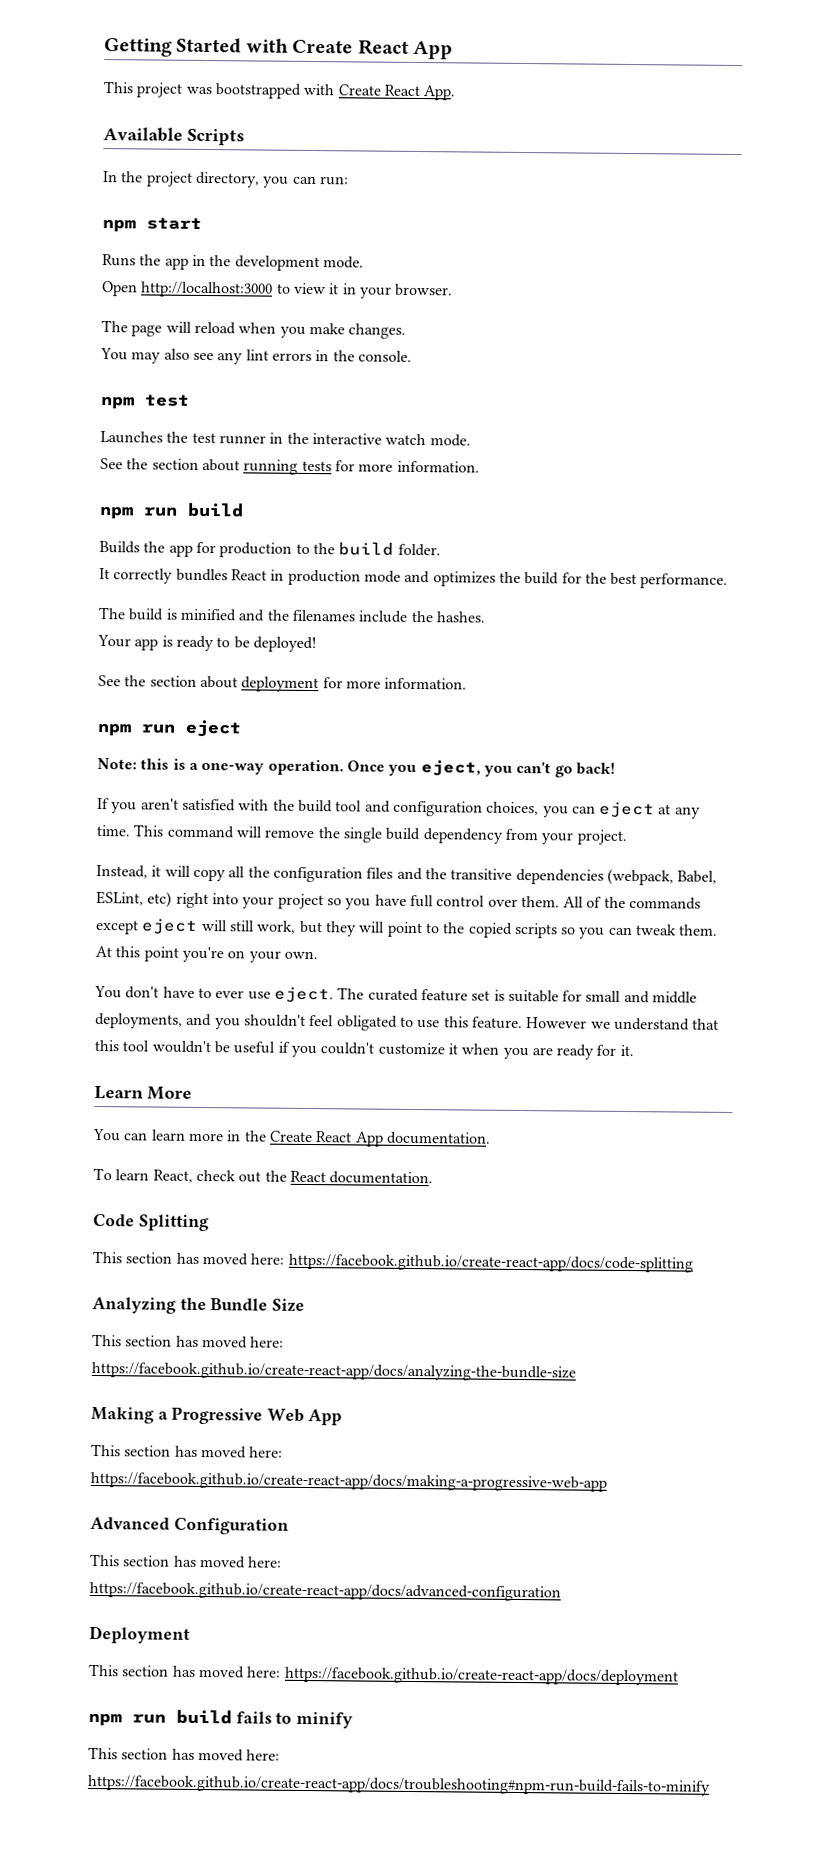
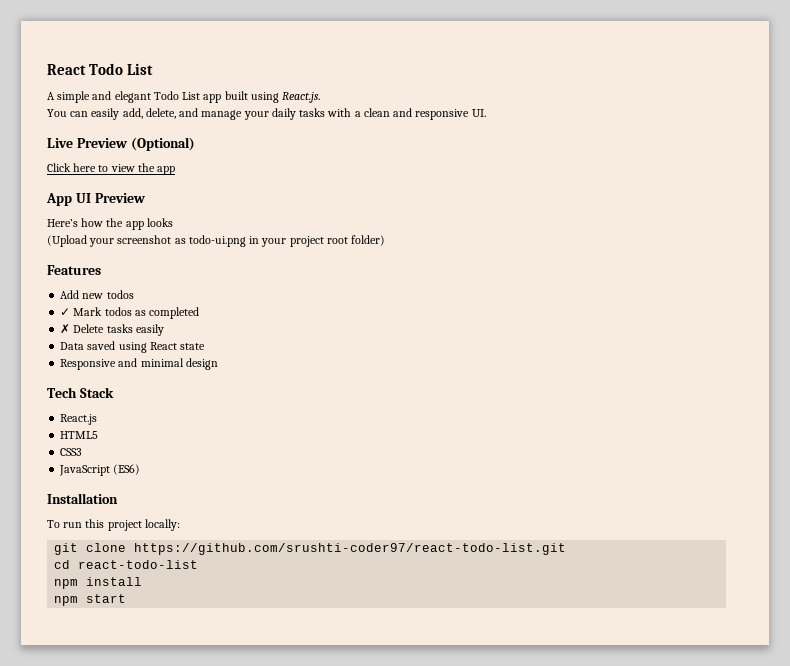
[104,37,453,60] [103,81,456,101] [103,127,245,146] [103,171,349,188] [102,217,202,233] [102,254,364,272] [101,281,454,299] [101,320,407,339] [100,348,412,365] [100,394,190,410] [100,431,471,447] [100,458,480,475] [99,502,244,520] [99,541,441,558] [99,568,729,589] [98,607,486,623] [97,634,317,653] [98,675,468,693] [97,719,241,738] [97,758,615,778] [97,797,701,819] [96,824,627,845] [96,864,718,886] [96,890,702,910] [95,918,719,939] [95,945,318,963] [94,985,698,1004] [95,1012,720,1031] [94,1039,634,1060] [94,1085,192,1100] [93,1128,491,1147] [93,1167,434,1185] [93,1213,209,1232] [92,1250,693,1273] [92,1296,306,1314] [92,1333,285,1349] [91,1361,576,1382] [91,1406,342,1426] [91,1443,284,1459] [90,1471,607,1492] [90,1516,289,1535] [90,1553,283,1569] [89,1581,561,1602] [89,1625,190,1644] [88,1663,679,1686] [88,1709,354,1729] [88,1746,281,1762] [87,1774,711,1796] Getting Started with Create React App // This project was bootstrapped with Create React App. // Available Scripts // In the project directory, you can run: // npm start // Runs the app in the development mode. // Open http://localhost:3000 to view it in your browser. // The page will reload when you make changes. // You may also see any lint errors in the console. // npm test // Launches the test runner in the interactive watch mode. // See the section about running tests for more information. // npm run build // Builds the app for production to the build folder. // It correctly bundles React in production mode and optimizes the build for the best performance. // The build is minified and the filenames include the hashes. // Your app is ready to be deployed! // See the section about deployment for more information. // npm run eject // Note: this is a one-way operation. Once you eject, you can't go back! // If you aren't satisfied with the build tool and configuration choices, you can eject at any time. This command will remove the single build dependency from your project. // Instead, it will copy all the configuration files and the transitive dependencies (webpack, Babel, ESLint, etc) right into your project so you have full control over them. All of the commands except eject will still work, but they will point to the copied scripts so you can tweak them. At this point you're on your own. // You don't have to ever use eject. The curated feature set is suitable for small and middle deployments, and you shouldn't feel obligated to use this feature. However we understand that this tool wouldn't be useful if you couldn't customize it when you are ready for it. // Learn More // You can learn more in the Create React App documentation. // To learn React, check out the React documentation. // Code Splitting // This section has moved here: https://facebook.github.io/create-react-app/docs/code-splitting // Analyzing the Bundle Size // This section has moved here: https://facebook.github.io/create-react-app/docs/analyzing-the-bundle-size // Making a Progressive Web App // This section has moved here: https://facebook.github.io/create-react-app/docs/making-a-progressive-web-app // Advanced Configuration // This section has moved here: https://facebook.github.io/create-react-app/docs/advanced-configuration // Deployment // This section has moved here: https://facebook.github.io/create-react-app/docs/deployment // npm run build fails to minify // This section has moved here: https://facebook.github.io/create-react-app/docs/troubleshooting#npm-run-build-fails-to-minify -> [47,63,154,75] [47,91,321,103] [47,108,486,120] [47,137,195,151] [47,163,176,175] [46,193,145,206] [47,218,173,230] [47,235,386,247] [47,265,101,275] [60,290,134,299] [60,307,200,319] [60,324,164,336] [60,341,206,353] [60,358,218,370] [47,387,114,398] [60,414,98,425] [60,431,99,439] [60,448,83,456] [59,464,141,476] [47,493,118,504] [47,519,180,531] [54,543,567,555] [54,560,199,569] [54,577,143,589] [54,594,127,606] React Todo List // A simple and elegant Todo List app built using React.js. // You can easily add, delete, and manage your daily tasks with a clean and responsive UI. // Live Preview (Optional) // Click here to view the app // App UI Preview // Here’s how the app looks // (Upload your screenshot as todo-ui.png in your project root folder) // Features // Add new todos // ✓ Mark todos as completed // ✗ Delete tasks easily // Data saved using React state // Responsive and minimal design // Tech Stack // React.js // HTML5 // CSS3 // JavaScript (ES6) // Installation // To run this project locally: // git clone https://github.com/srushti-coder97/react-todo-list.git // cd react-todo-list // npm install // npm start

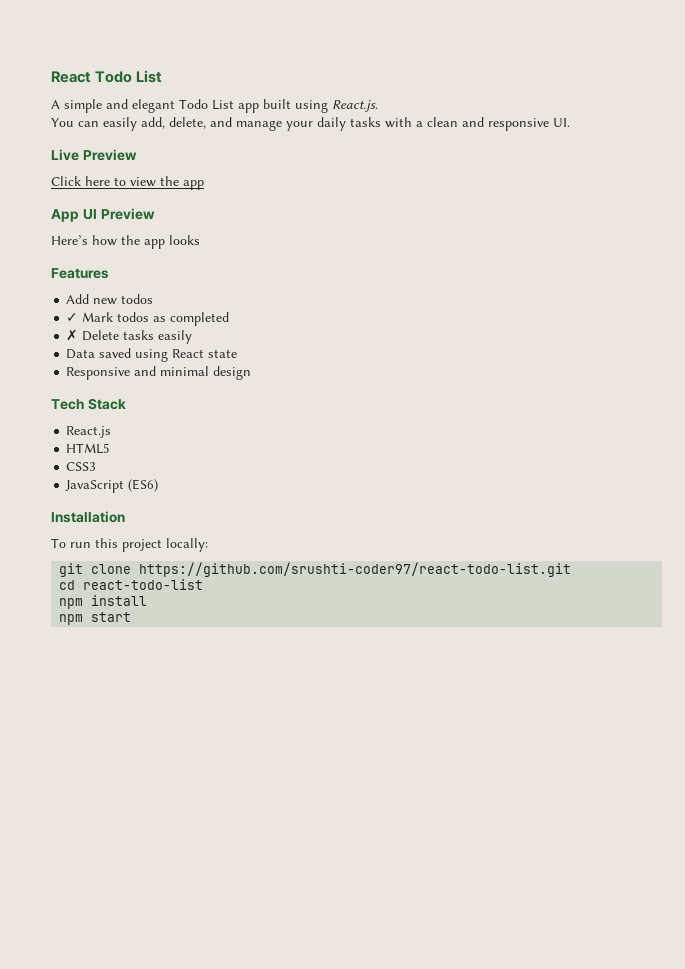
[130,137,195,151] (Optional) -> (137, 155) none
[47,235,386,247] // (Upload your screenshot as todo-ui.png in your project root folder) -> (200, 240) none

